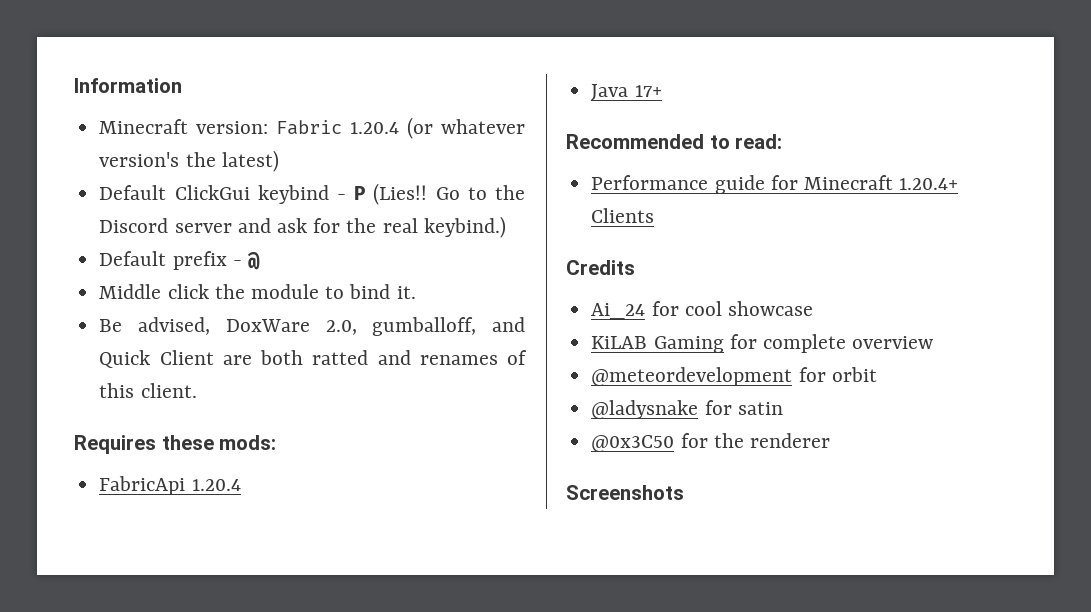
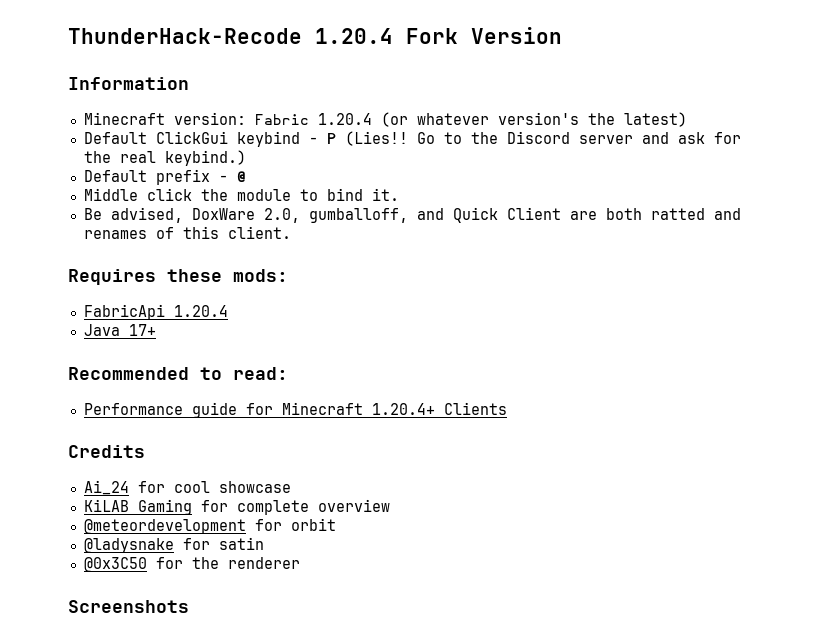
(74, 85) none -> [68,27,562,44] ThunderHack-Recode 1.20.4 Fork Version //

